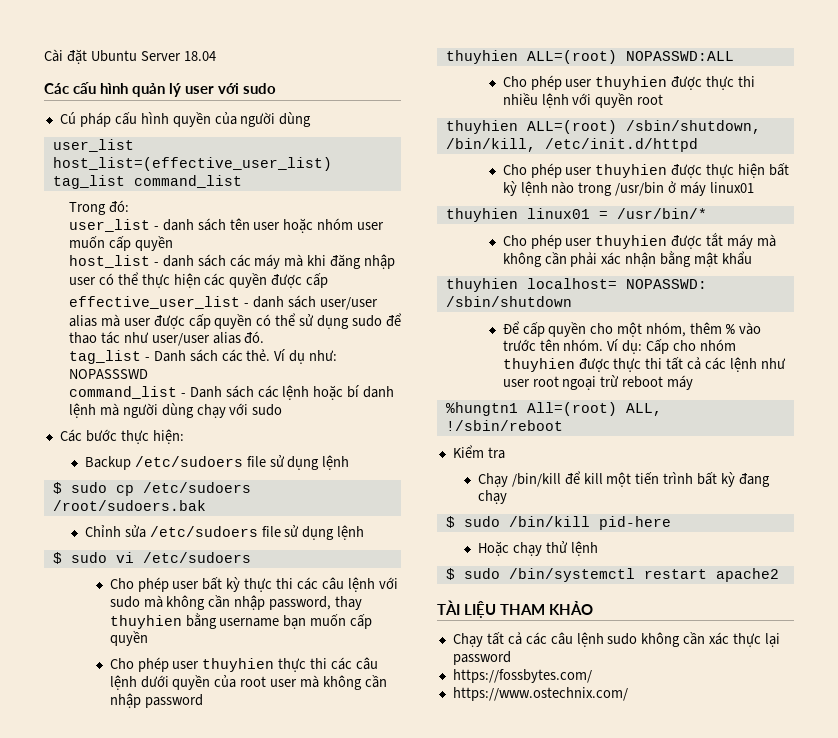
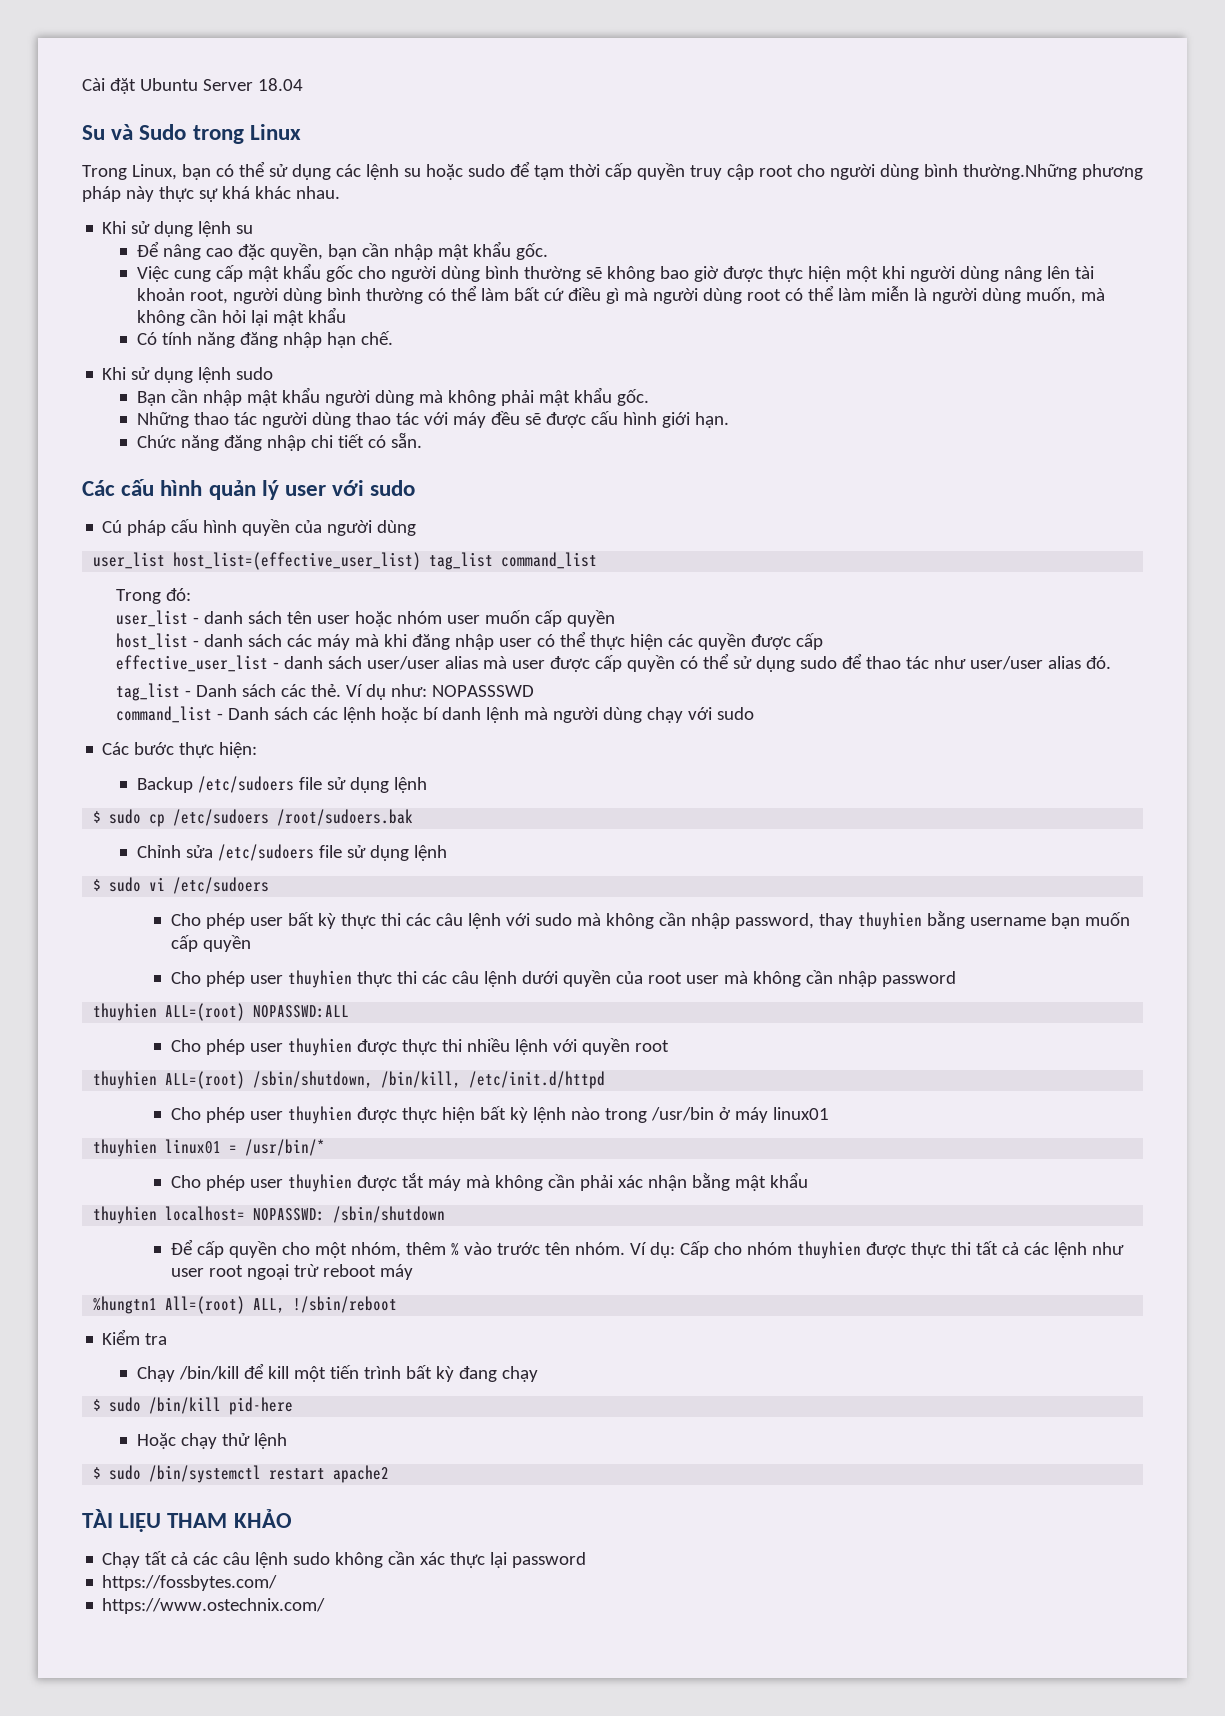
(216, 56) none -> [82,124,301,144] [82,161,1143,180] [82,186,340,202] [102,221,254,237] [136,241,548,260] [136,263,1094,282] [136,285,1105,304] [136,307,346,326] [136,331,393,348] [102,367,274,383] [136,387,649,406] [136,411,729,428] [136,432,422,451] // Su và Sudo trong Linux // Trong Linux, bạn có thể sử dụng các lệnh su hoặc sudo để tạm thời cấp quyền truy cập root cho người dùng bình thường.Những phương pháp này thực sự khá khác nhau. // Khi sử dụng lệnh su // Để nâng cao đặc quyền, bạn cần nhập mật khẩu gốc. // Việc cung cấp mật khẩu gốc cho người dùng bình thường sẽ không bao giờ được thực hiện một khi người dùng nâng lên tài khoản root, người dùng bình thường có thể làm bất cứ điều gì mà người dùng root có thể làm miễn là người dùng muốn, mà không cần hỏi lại mật khẩu // Có tính năng đăng nhập hạn chế. // Khi sử dụng lệnh sudo // Bạn cần nhập mật khẩu người dùng mà không phải mật khẩu gốc. // Những thao tác người dùng thao tác với máy đều sẽ được cấu hình giới hạn. // Chức năng đăng nhập chi tiết có sẵn.

